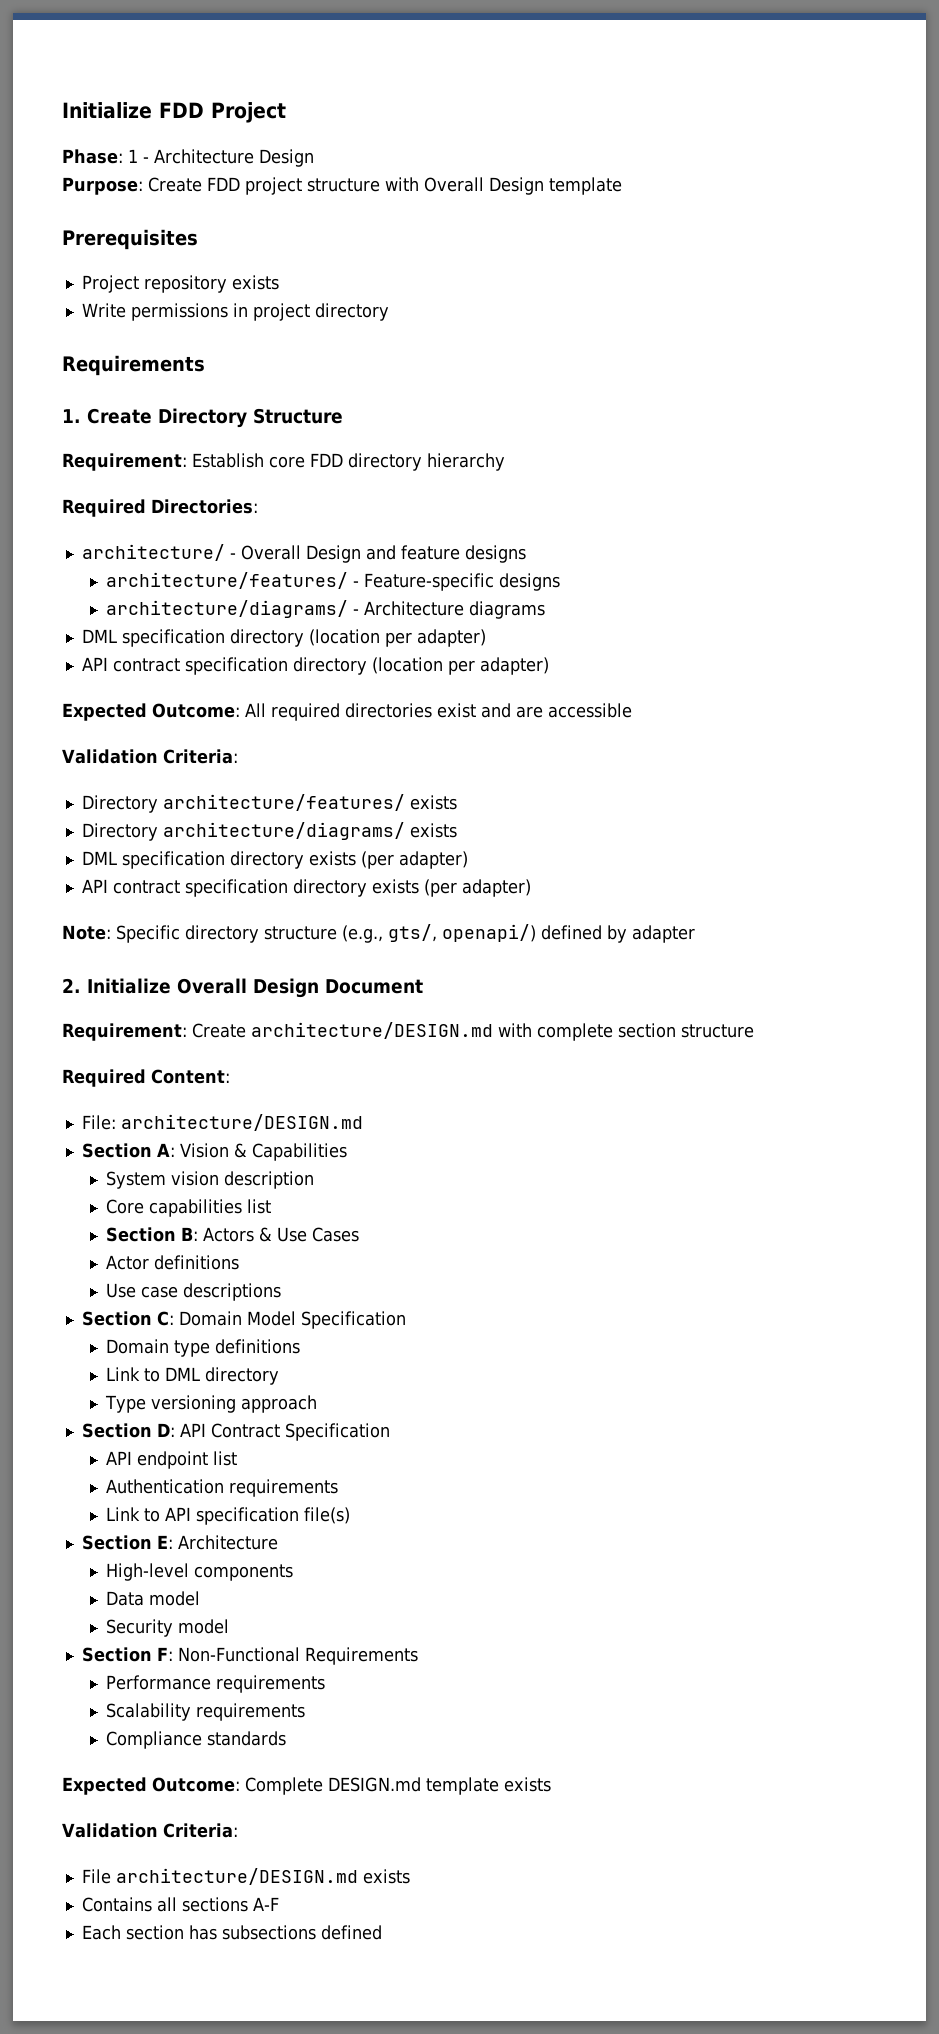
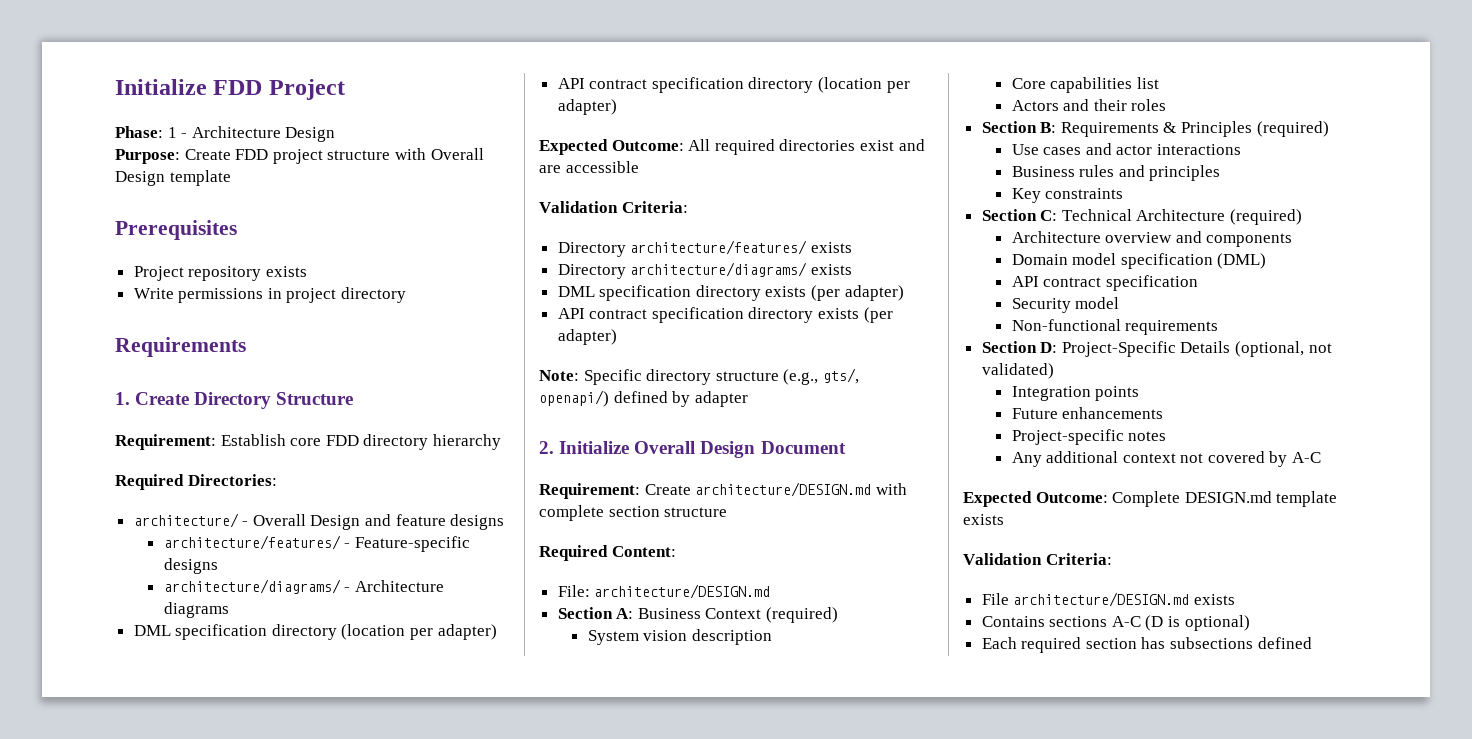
[179,1143,347,1161] Vision & Capabilities -> [637,607,839,623] Business Context (required)
[106,1227,360,1242] [106,1255,240,1270] [106,1283,282,1301] [81,1311,406,1329] [106,1339,301,1357] [106,1367,280,1385] [105,1395,318,1413] [81,1423,390,1441] [106,1451,238,1469] [106,1479,339,1497] [106,1507,351,1525] [81,1535,278,1550] [106,1563,294,1581] [106,1591,201,1606] [106,1619,230,1637] [81,1647,418,1665] [106,1675,326,1693] [106,1703,306,1721] [106,1731,287,1749] Section B: Actors & Use Cases // Actor definitions // Use case descriptions // Section C: Domain Model Specification // Domain type definitions // Link to DML directory // Type versioning approach // Section D: API Contract Specification // API endpoint list // Authentication requirements // Link to API specification file(s) // Section E: Architecture // High-level components // Data model // Security model // Section F: Non-Functional Requirements // Performance requirements // Scalability requirements // Compliance standards -> [1011,99,1167,111] [981,121,1329,137] [1011,143,1241,155] [1011,165,1221,181] [1011,188,1124,203] [981,209,1303,225] [1011,231,1293,247] [1011,253,1267,269] [1011,275,1198,291] [1011,297,1120,313] [1011,319,1219,335] [981,341,1332,357] [981,363,1054,379] [1011,386,1140,401] [1011,407,1164,419] [1011,429,1167,445] [1011,451,1322,467] Actors and their roles // Section B: Requirements & Principles (required) // Use cases and actor interactions // Business rules and principles // Key constraints // Section C: Technical Architecture (required) // Architecture overview and components // Domain model specification (DML) // API contract specification // Security model // Non-functional requirements // Section D: Project-Specific Details (optional, not validated) // Integration points // Future enhancements // Project-specific notes // Any additional context not covered by A-C
[156,1897,279,1912] all sections A-F -> [1049,615,1250,631] sections A-C (D is optional)
(121, 1932) none -> [1021,637,1082,653] required

